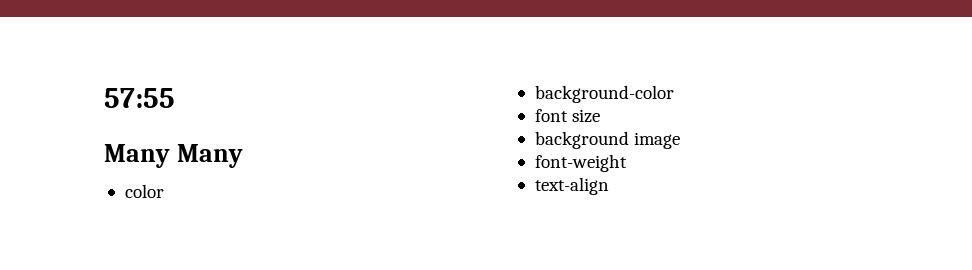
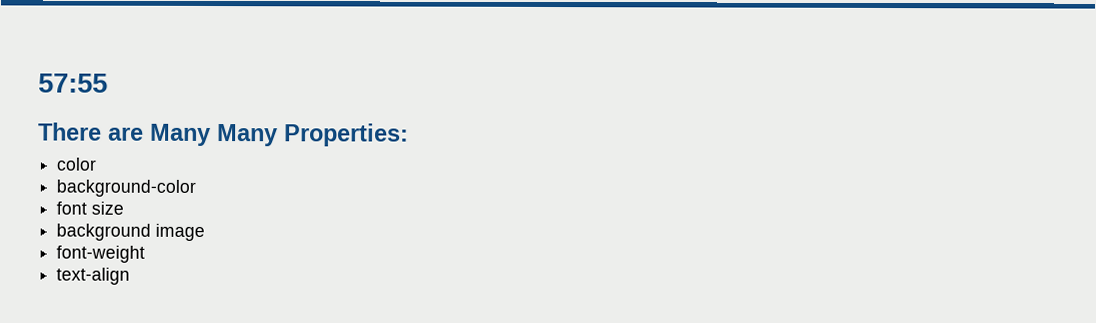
(175, 98) none -> [38,122,144,141] There are
(243, 156) none -> [284,123,409,147] Properties:

